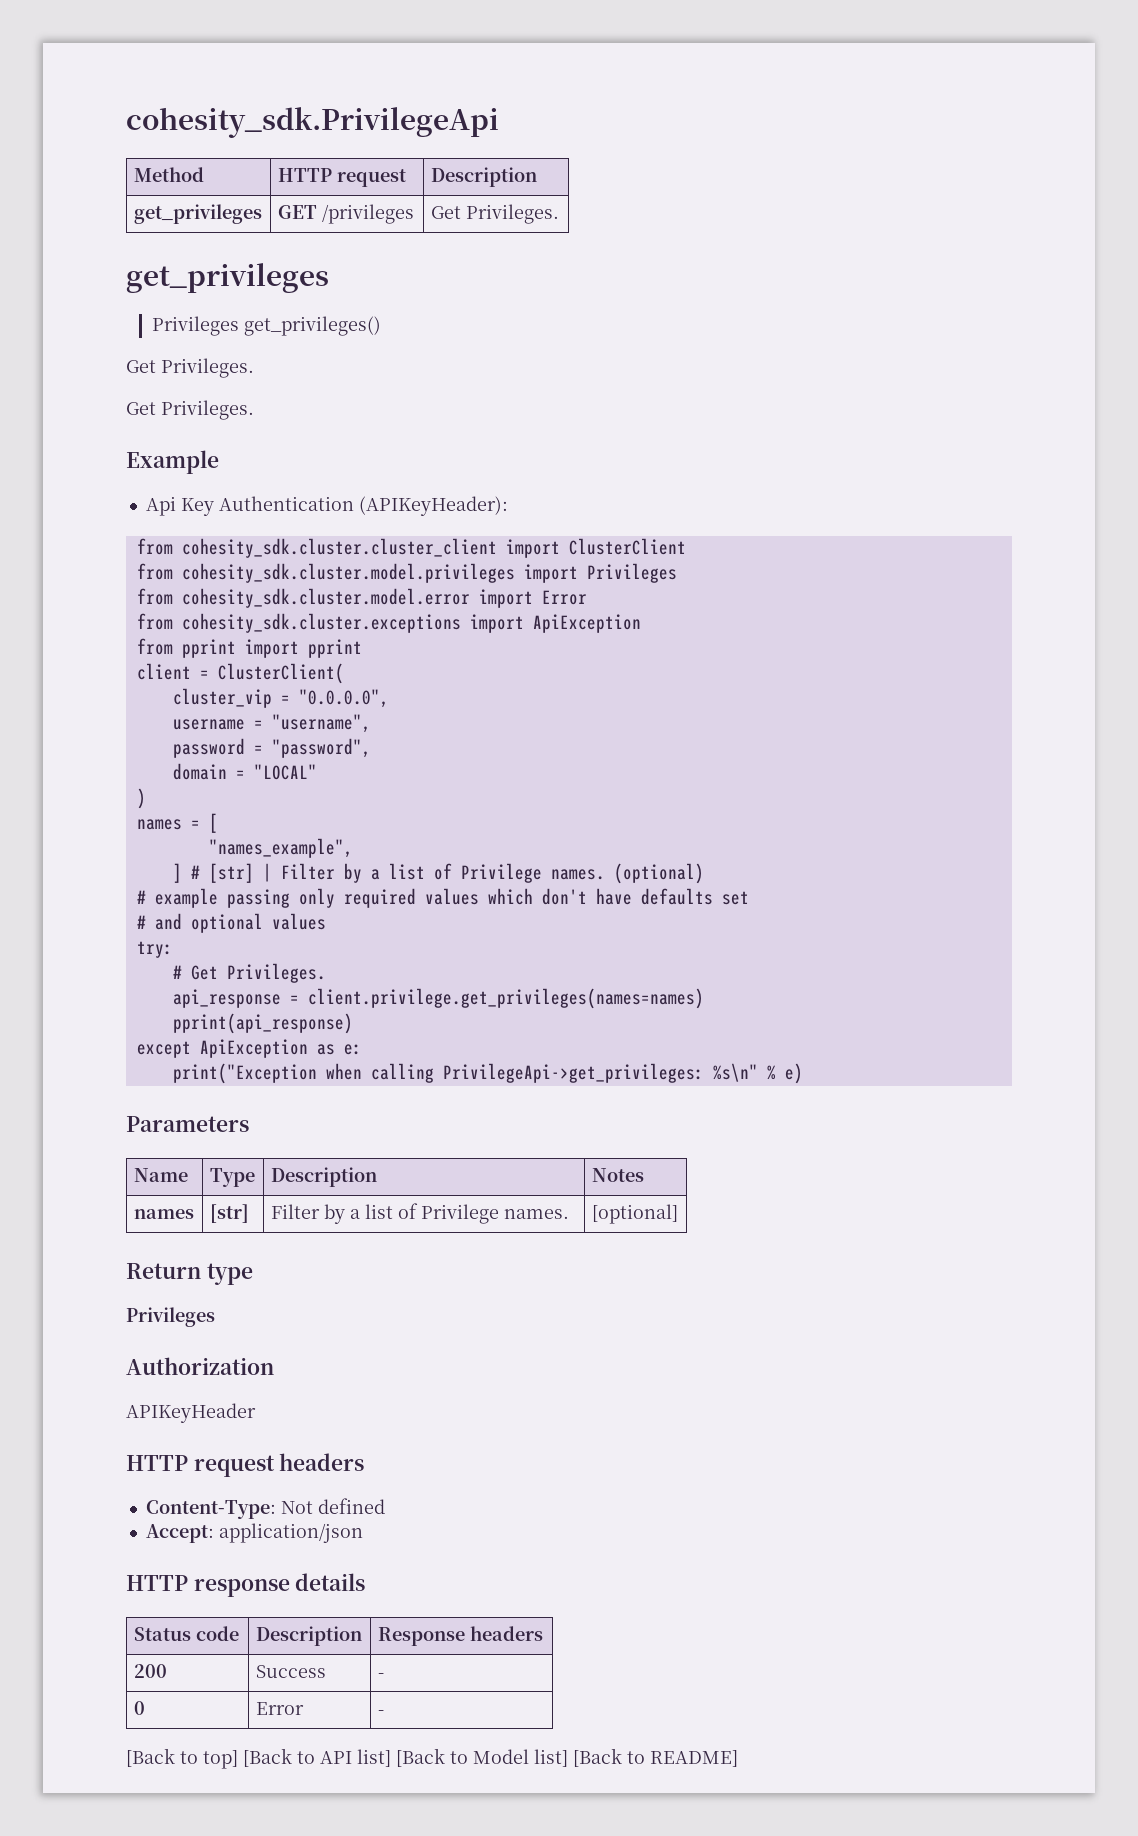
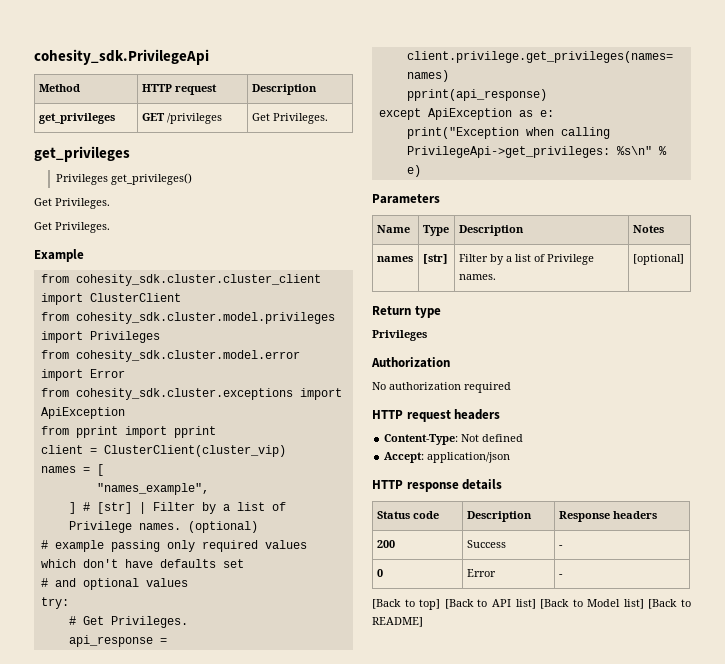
[145,496,508,516] // Api Key Authentication (APIKeyHeader): -> (84, 255) none
[217,663,344,684] [172,688,389,708] [172,714,371,733] [172,738,371,758] [172,763,317,780] [136,788,146,809] ClusterClient( // cluster_vip = "0.0.0.0", // username = "username", // password = "password", // domain = "LOCAL" // ) -> [103,445,286,457] ClusterClient(cluster_vip)
[126,1403,256,1423] APIKeyHeader -> [372,382,511,393] No authorization required

